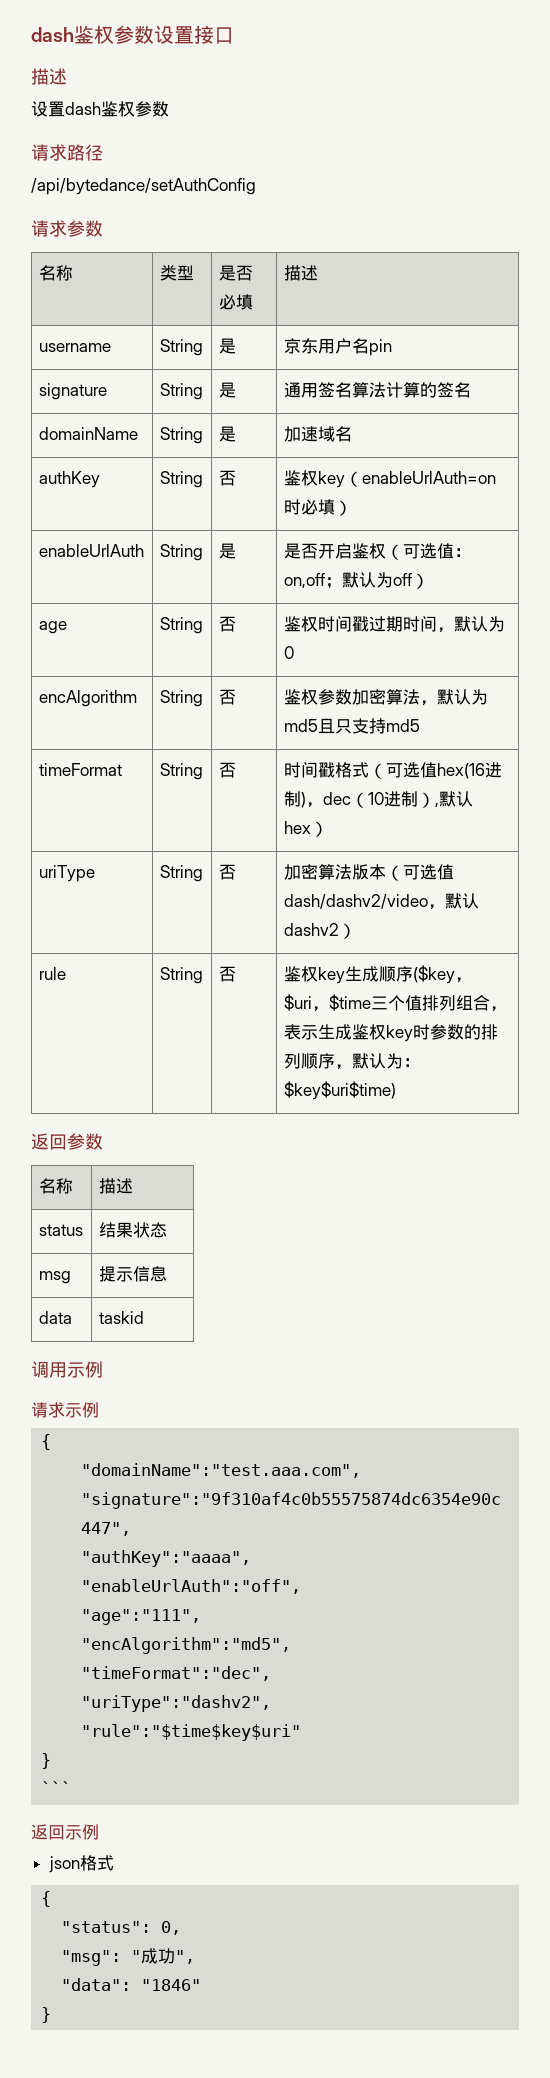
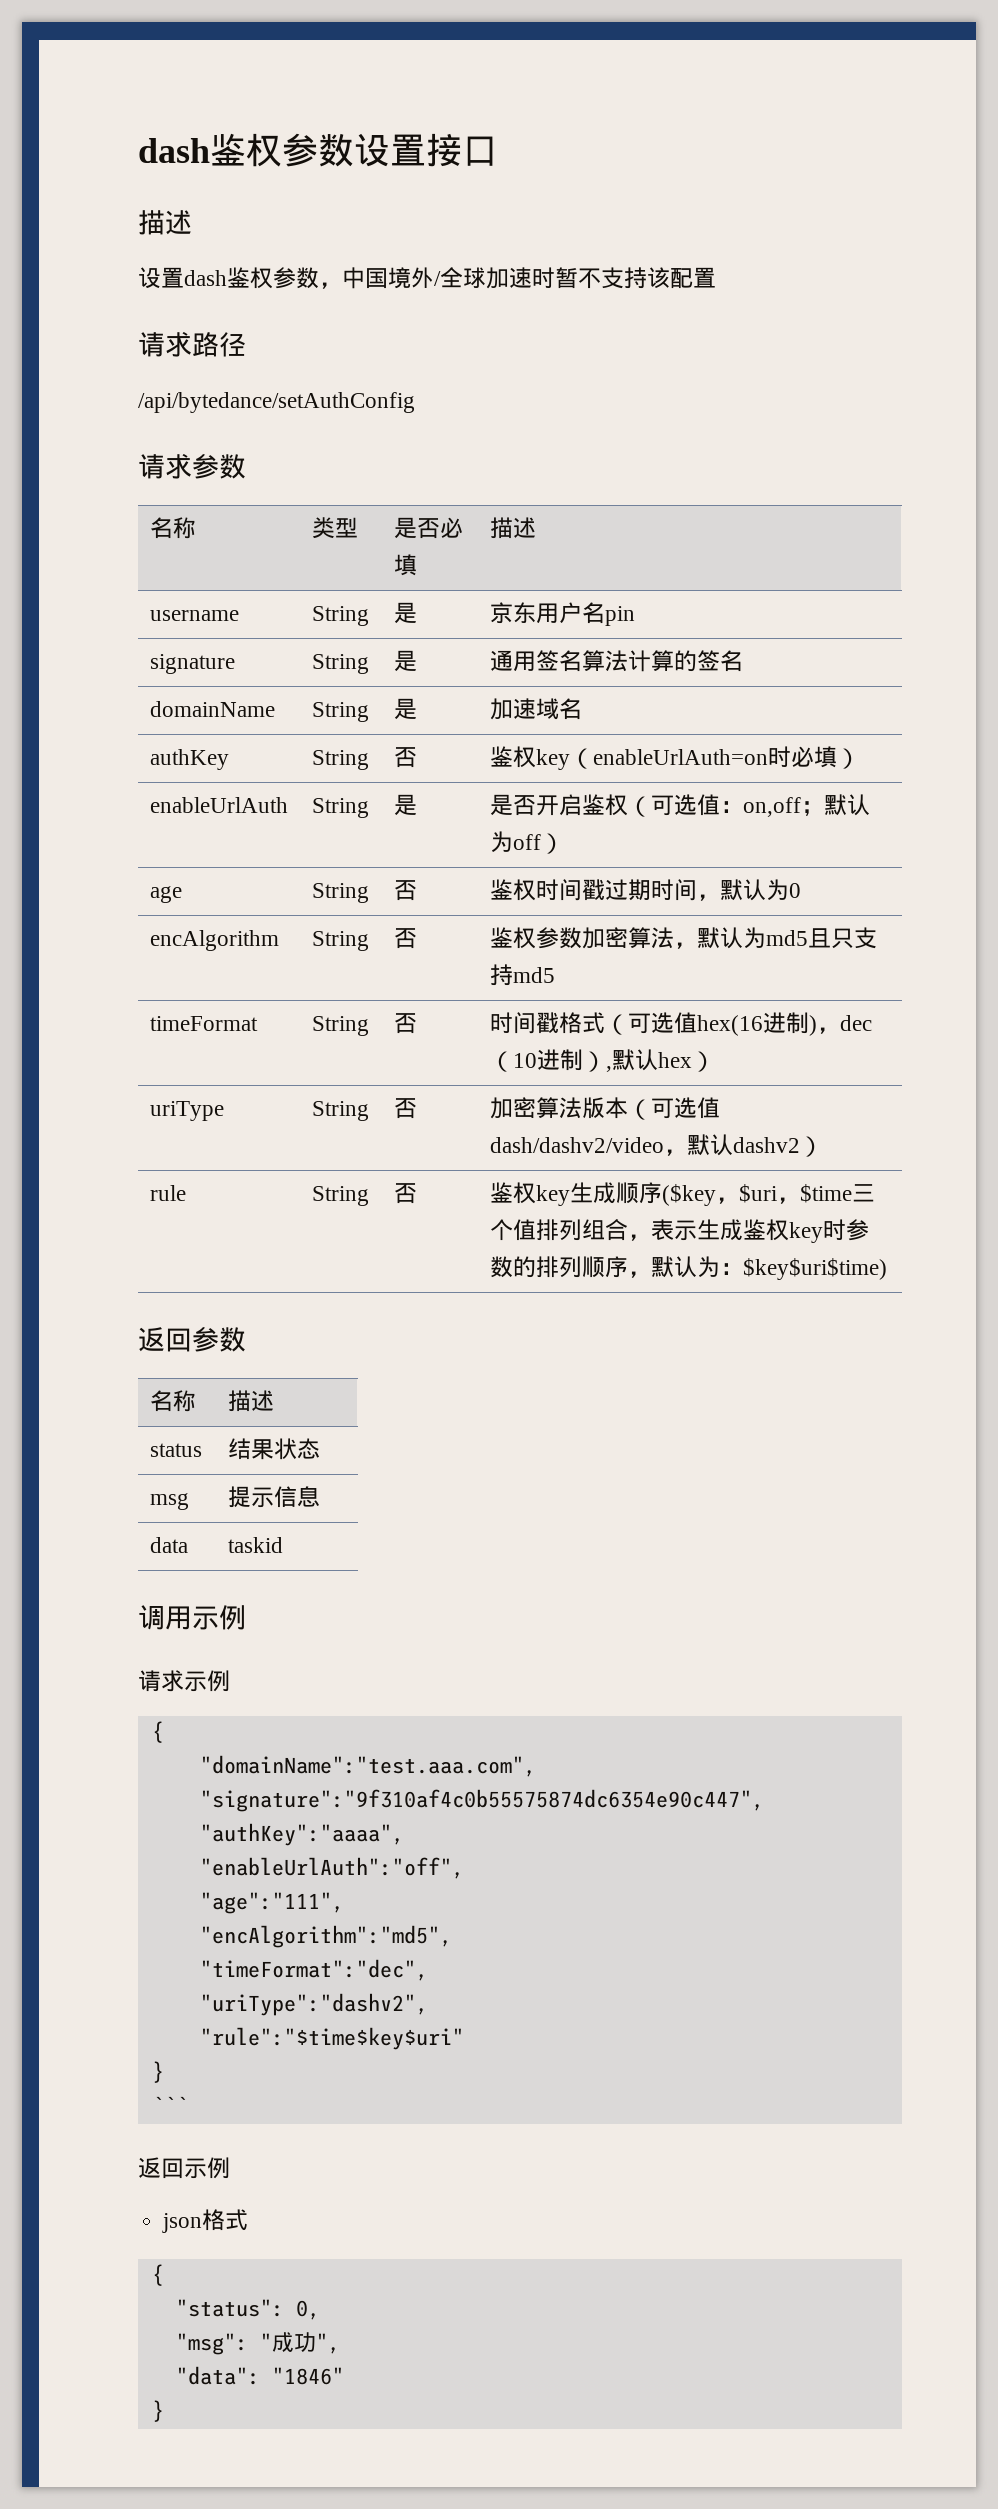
(169, 109) none -> [319,267,716,289] ，中国境外/全球加速时暂不支持该配置

